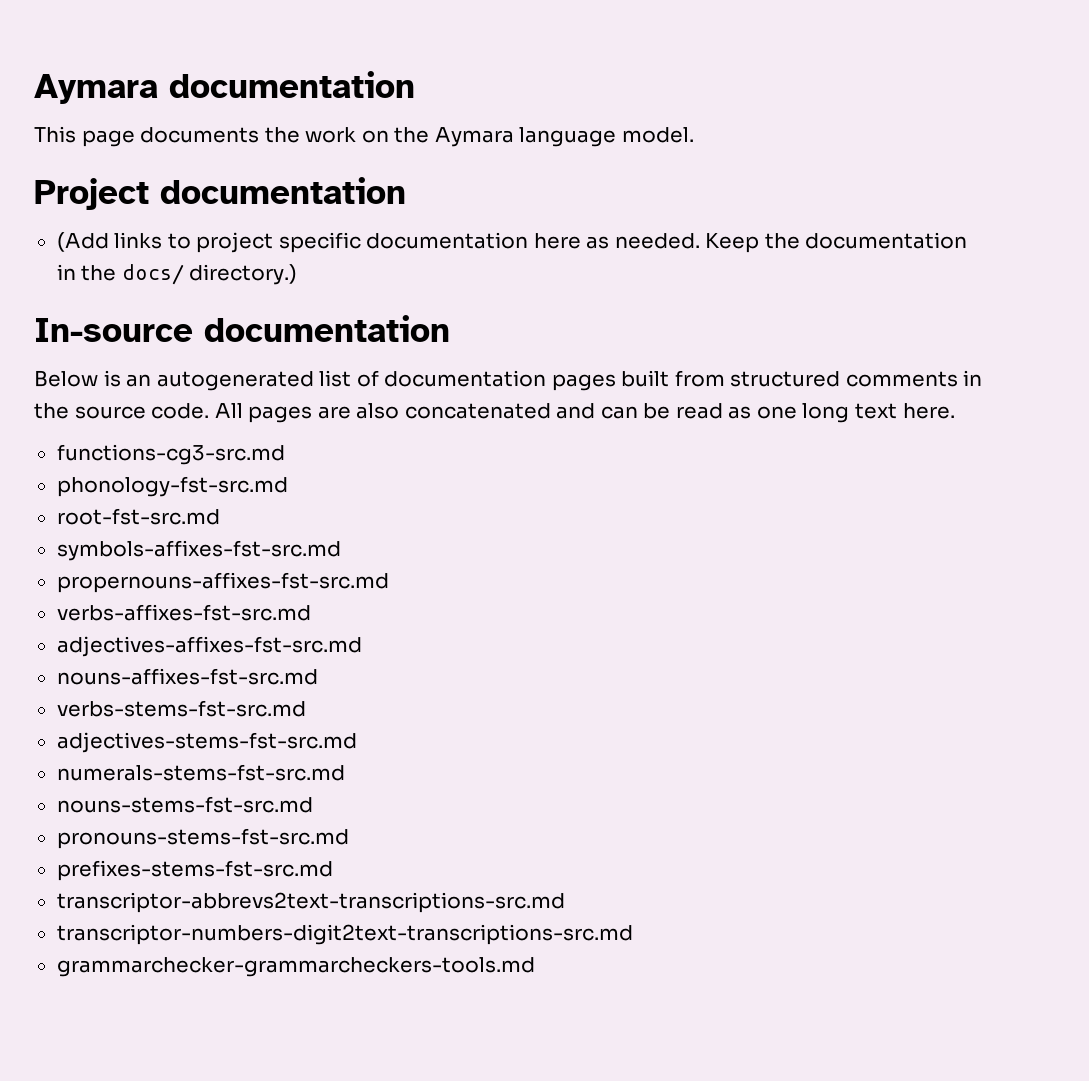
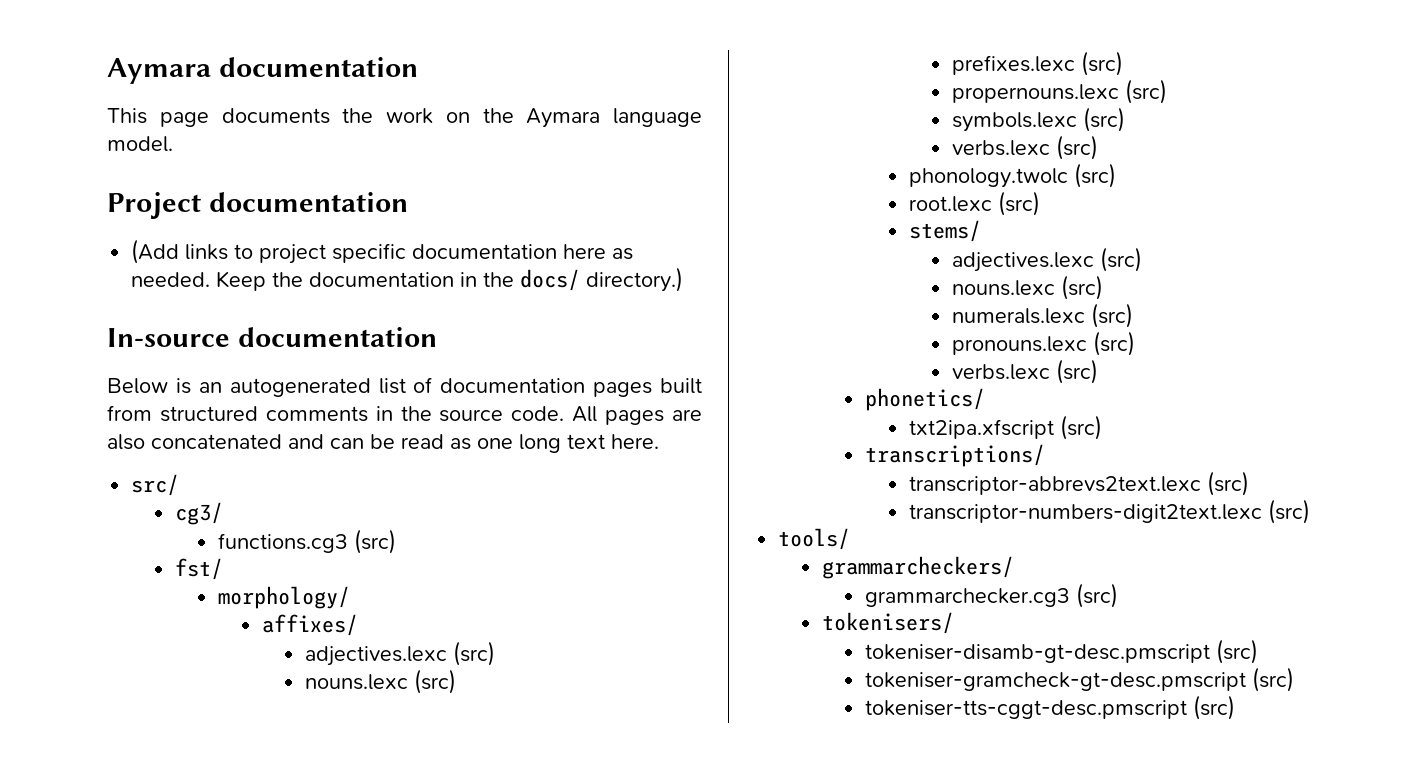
[56,444,285,465] [56,476,288,497] [56,508,220,525] [56,540,341,561] [56,572,389,593] [56,604,311,621] [56,636,362,657] [56,668,318,685] [56,700,306,717] [56,732,357,753] [56,764,345,781] [56,796,313,813] [56,828,349,849] [56,860,333,881] [56,892,565,913] [56,924,633,945] [56,957,535,977] functions-cg3-src.md // phonology-fst-src.md // root-fst-src.md // symbols-affixes-fst-src.md // propernouns-affixes-fst-src.md // verbs-affixes-fst-src.md // adjectives-affixes-fst-src.md // nouns-affixes-fst-src.md // verbs-stems-fst-src.md // adjectives-stems-fst-src.md // numerals-stems-fst-src.md // nouns-stems-fst-src.md // pronouns-stems-fst-src.md // prefixes-stems-fst-src.md // transcriptor-abbrevs2text-transcriptions-src.md // transcriptor-numbers-digit2text-transcriptions-src.md // grammarchecker-grammarcheckers-tools.md -> [131,474,180,496] [174,502,223,525] [218,529,397,554] [174,558,223,580] [218,586,351,609] [261,614,358,636] [305,641,496,666] [305,669,457,694] [952,51,1124,76] [952,79,1168,104] [952,107,1126,132] [952,135,1099,160] [908,163,1116,188] [908,191,1040,216] [908,220,981,242] [952,247,1143,272] [952,275,1104,300] [952,303,1134,328] [952,331,1136,356] [952,359,1099,384] [865,388,986,411] [908,415,1102,440] [865,444,1046,467] [908,471,1249,496] [908,499,1310,524] [778,528,851,550] [821,556,1014,579] [865,583,1119,608] [821,612,954,634] [865,639,1259,664] [865,667,1295,692] [865,695,1236,720] src/ // cg3/ // functions.cg3 (src) // fst/ // morphology/ // affixes/ // adjectives.lexc (src) // nouns.lexc (src) // prefixes.lexc (src) // propernouns.lexc (src) // symbols.lexc (src) // verbs.lexc (src) // phonology.twolc (src) // root.lexc (src) // stems/ // adjectives.lexc (src) // nouns.lexc (src) // numerals.lexc (src) // pronouns.lexc (src) // verbs.lexc (src) // phonetics/ // txt2ipa.xfscript (src) // transcriptions/ // transcriptor-abbrevs2text.lexc (src) // transcriptor-numbers-digit2text.lexc (src) // tools/ // grammarcheckers/ // grammarchecker.cg3 (src) // tokenisers/ // tokeniser-disamb-gt-desc.pmscript (src) // tokeniser-gramcheck-gt-desc.pmscript (src) // tokeniser-tts-cggt-desc.pmscript (src)

